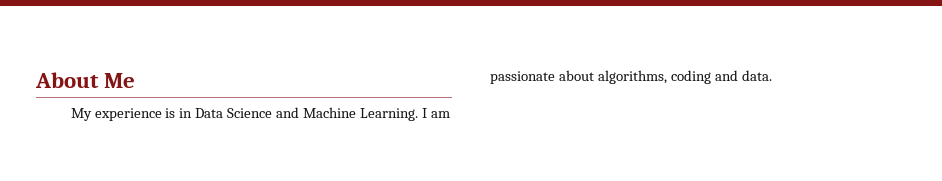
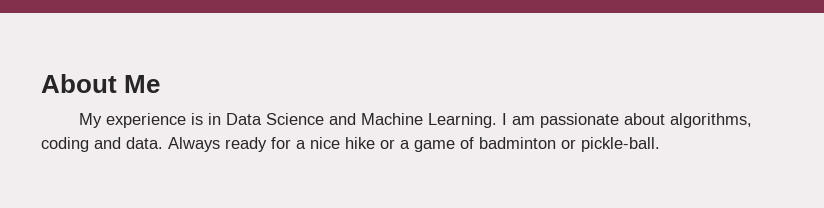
(772, 75) none -> [168,137,660,152] Always ready for a nice hike or a game of badminton or pickle-ball.

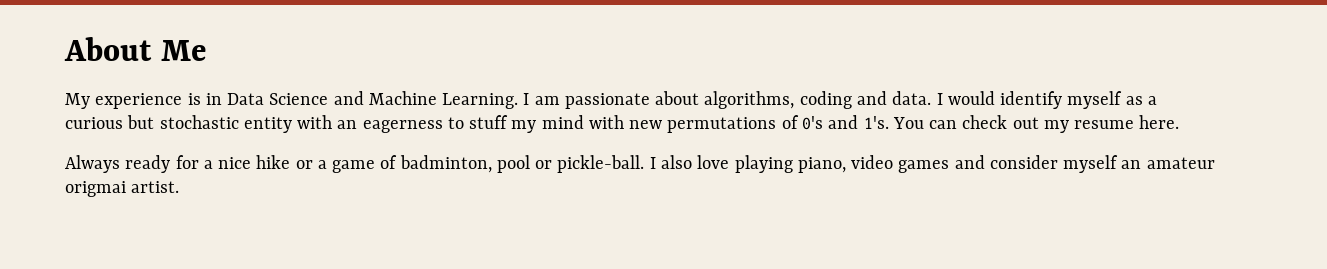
(163, 143) none -> [936,91,1157,109] [65,115,1180,133] I would identify myself as a curious but stochastic entity with an eagerness to stuff my mind with new permutations of 0's and 1's. You can check out my resume here. //
[479,137,660,152] badminton or pickle-ball. -> [399,155,1215,173] [65,181,180,197] badminton, pool or pickle-ball. I also love playing piano, video games and consider myself an amateur origmai artist.

